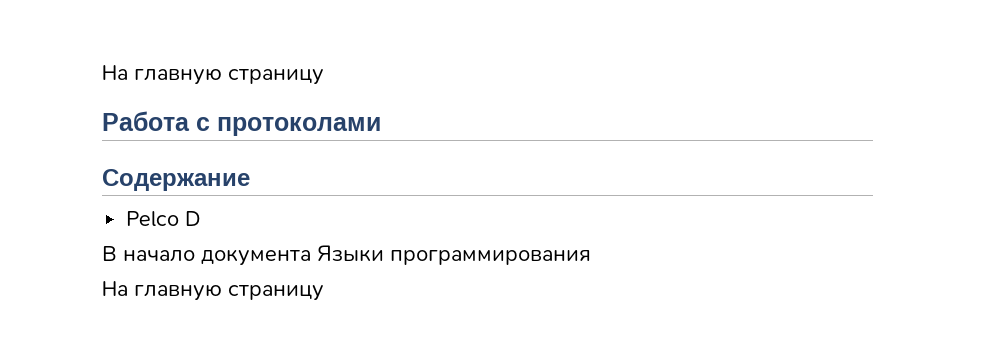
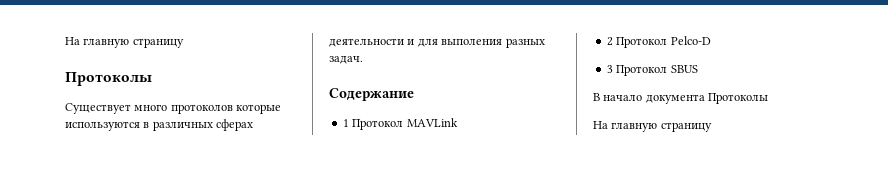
[102,111,381,136] [102,169,250,191] [126,211,201,227] Работа с протоколами // Содержание // Pelco D -> [65,72,152,86] [65,103,282,114] [65,119,254,131] [329,38,545,48] [329,56,363,64] [329,88,414,101] [342,118,458,130] [606,36,711,48] [606,65,698,76] Протоколы // Существует много протоколов которые используются в различных сферах деятельности и для выполения разных задач. // Содержание // 1 Протокол MAVLink // 2 Протокол Pelco-D // 3 Протокол SBUS
[317,245,591,265] Языки программирования -> [708,93,769,104] Протоколы

